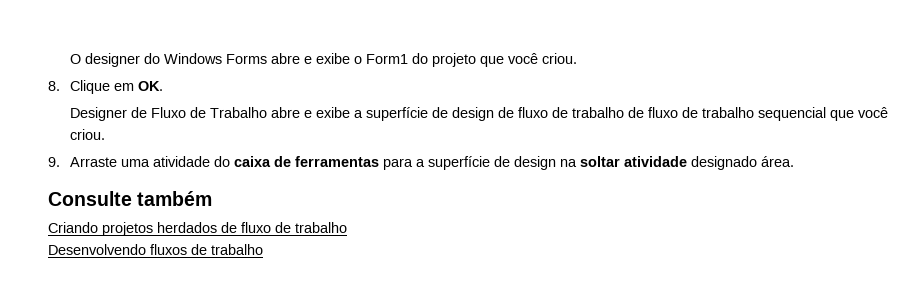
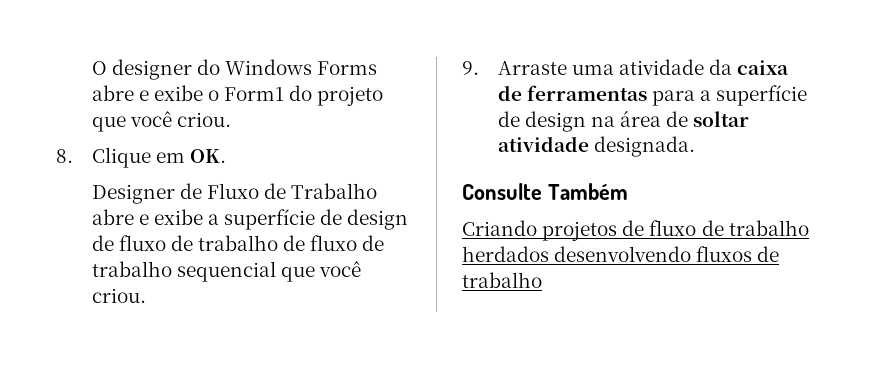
[214,156,231,167] do -> [709,59,733,75] da
[580,156,795,170] soltar atividade designado área. -> [620,110,750,127] [497,136,695,157] área de soltar atividade designada.
[137,191,213,206] também -> [547,183,628,200] Também
[157,222,347,233] [48,244,146,255] herdados de fluxo de trabalho // Desenvolvendo -> [622,220,809,236] [462,246,692,262] de fluxo de trabalho herdados desenvolvendo

